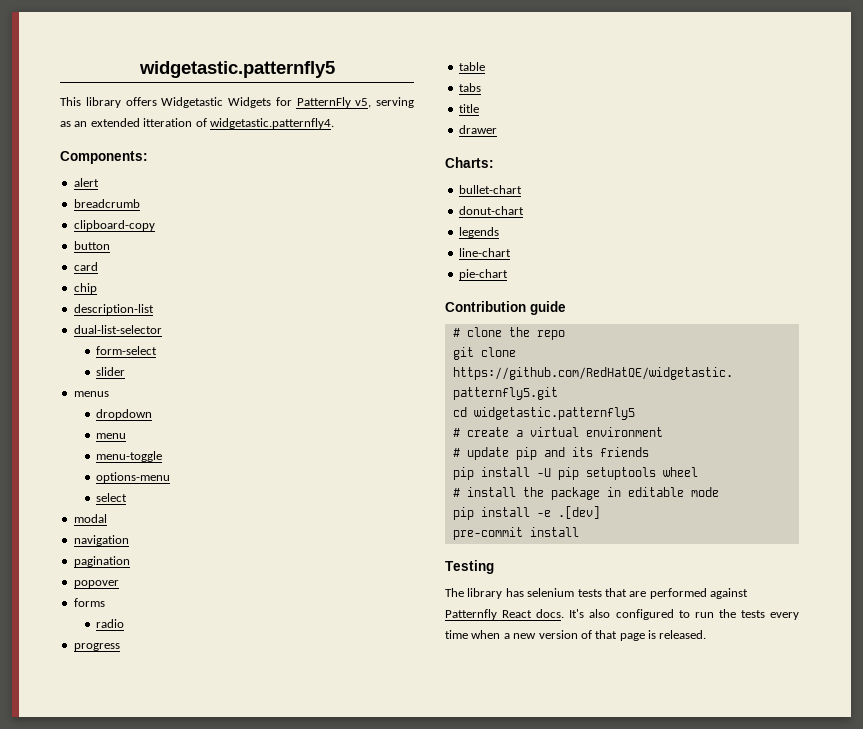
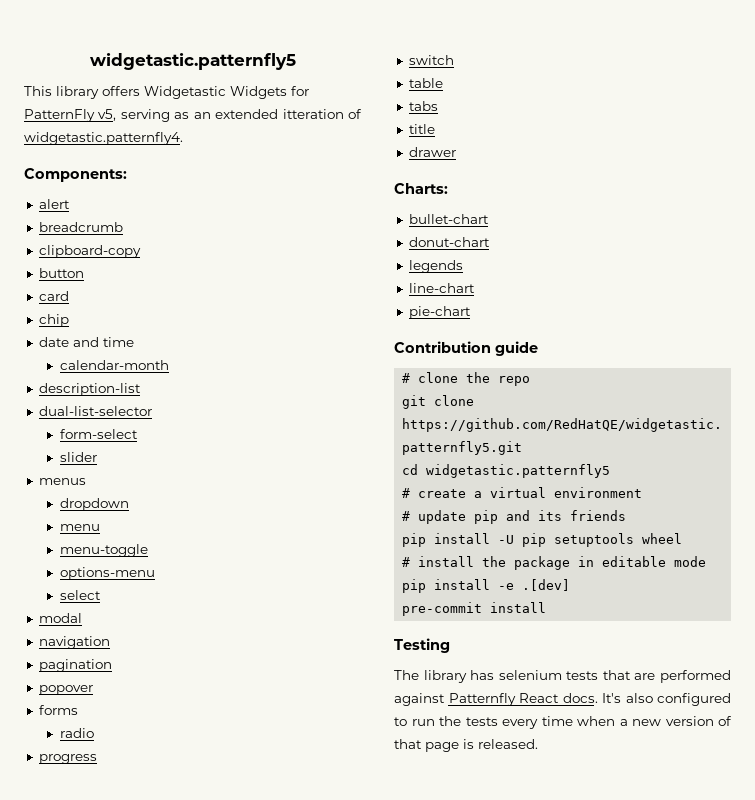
(97, 288) none -> [38,337,134,347] [59,360,169,370] // date and time // calendar-month
(120, 647) none -> [408,55,454,65] // switch

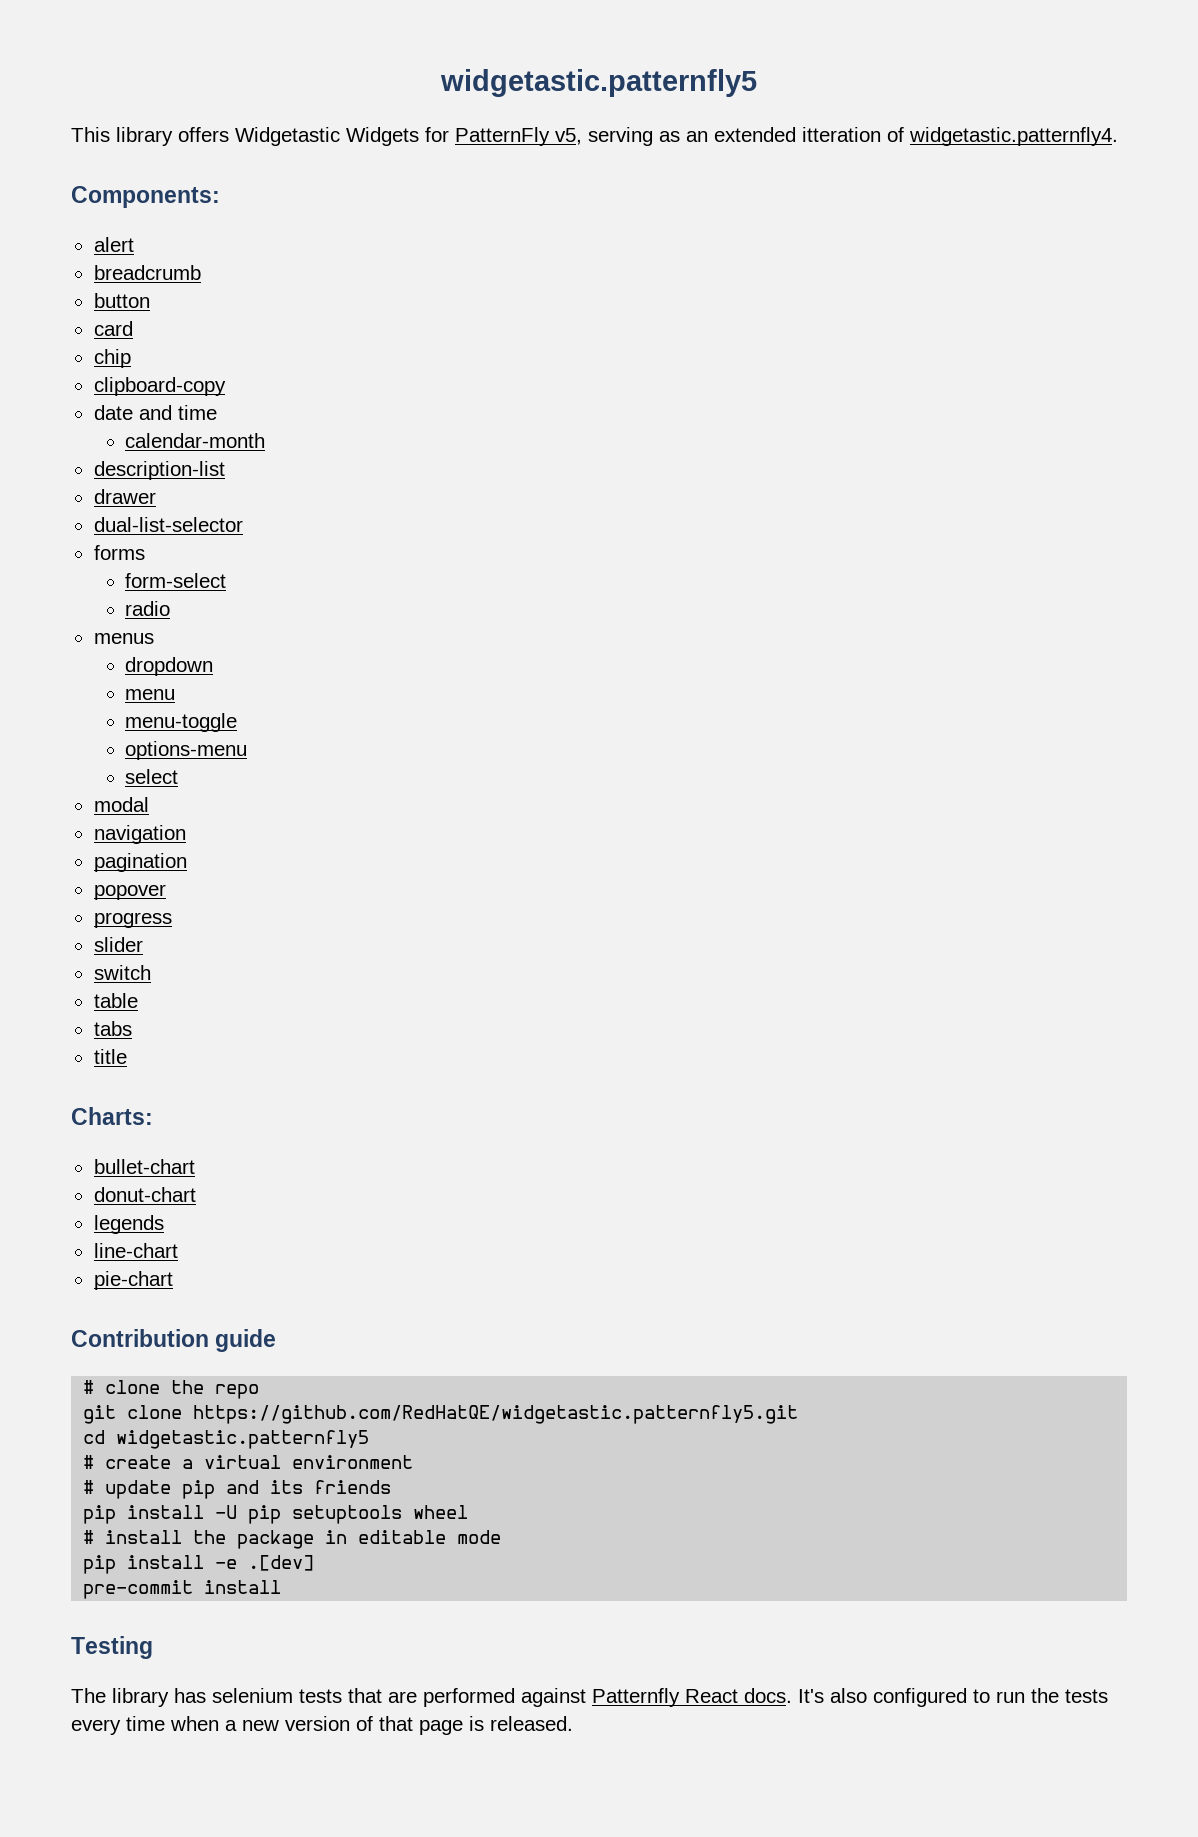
[38,245,141,258] // clipboard-copy -> (201, 272) none
(69, 320) none -> [93,377,226,396] // clipboard-copy
(141, 389) none -> [93,489,156,504] // drawer
(152, 411) none -> [93,545,145,560] // forms
[59,452,97,462] slider -> [125,601,171,616] radio
[38,705,78,715] [59,728,94,738] [38,754,97,764] forms // radio // progress -> [93,912,172,928] [93,937,143,952] progress // slider
[408,147,456,157] // drawer -> (127, 1056) none

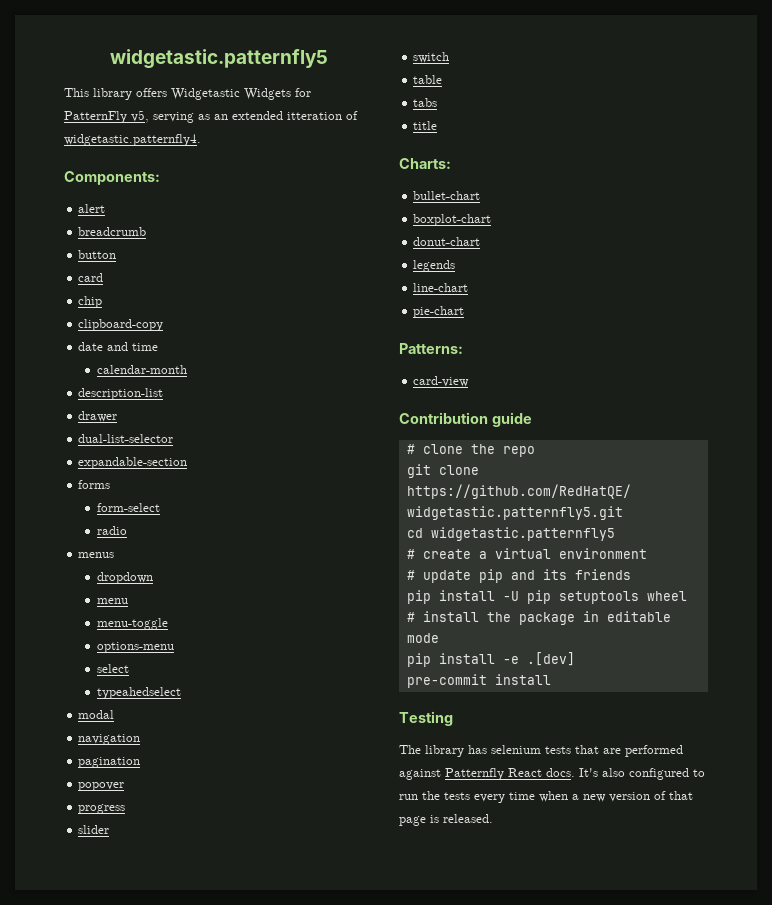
(243, 524) none -> [78,457,188,469] // expandable-section
(179, 776) none -> [97,687,182,699] // typeahedselect
(195, 1166) none -> [413,214,492,226] // boxplot-chart
(173, 1280) none -> [399,343,463,354] [413,376,470,387] // Patterns: // card-view

